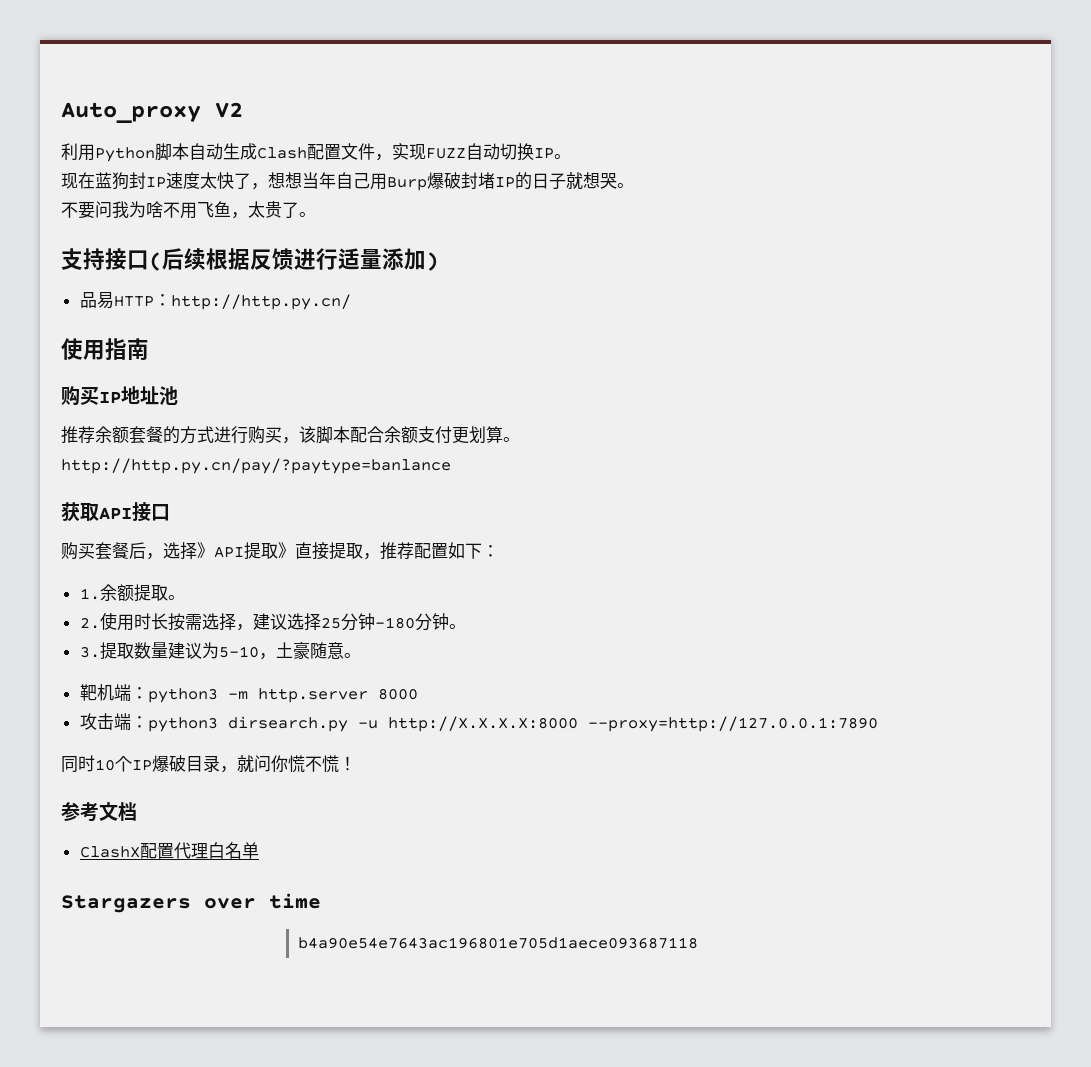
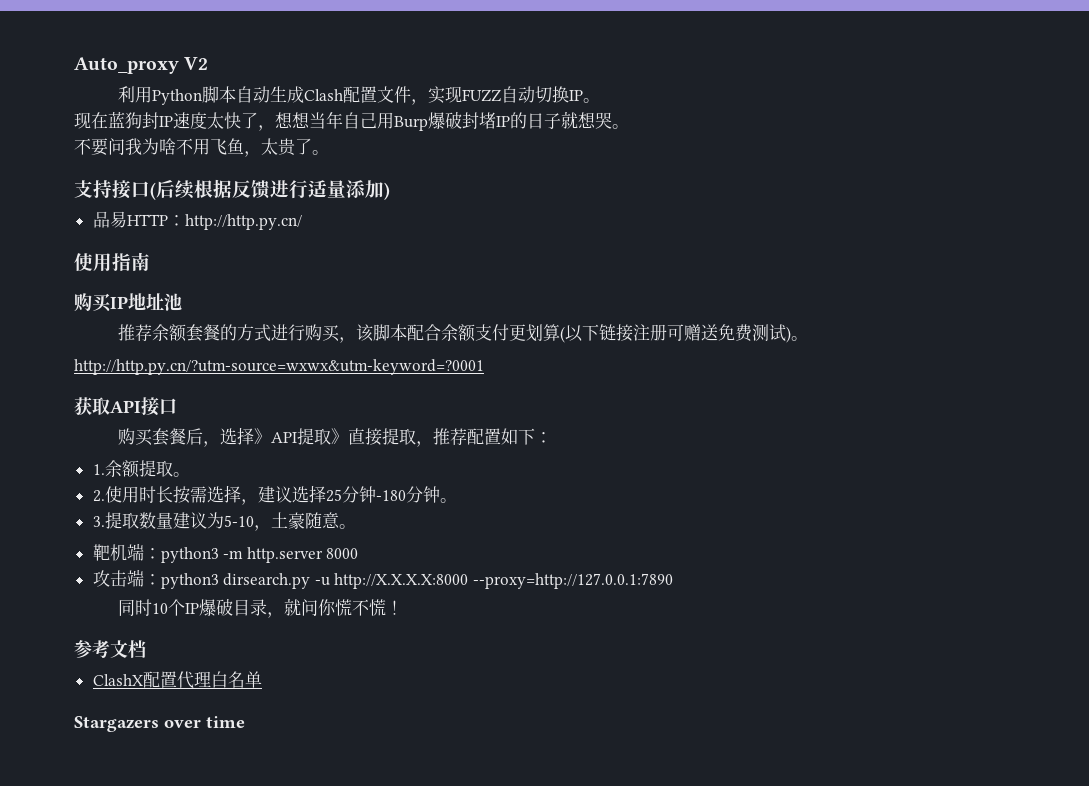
[503,437,520,442] [61,458,451,474] 。 // http://http.py.cn/pay/?paytype=banlance -> [559,324,808,343] [74,359,484,375] (以下链接注册可赠送免费测试)。 // http://http.py.cn/?utm-source=wxwx&utm-keyword=?0001
[298,937,699,949] // b4a90e54e7643ac196801e705d1aece093687118 -> (245, 722) none

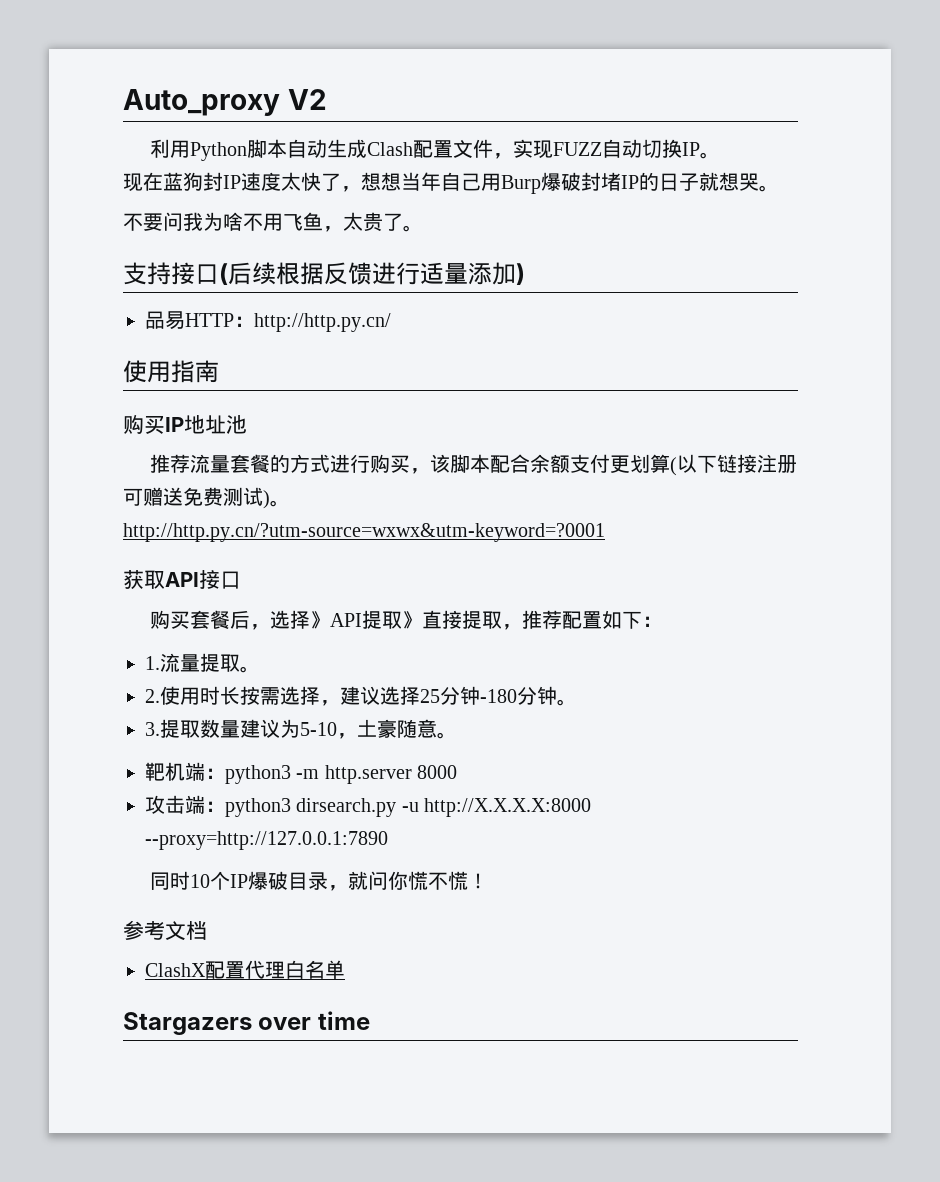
[151,324,187,342] 余额 -> [189,454,230,473] 流量
[104,460,140,478] 余额 -> [160,653,200,672] 流量

